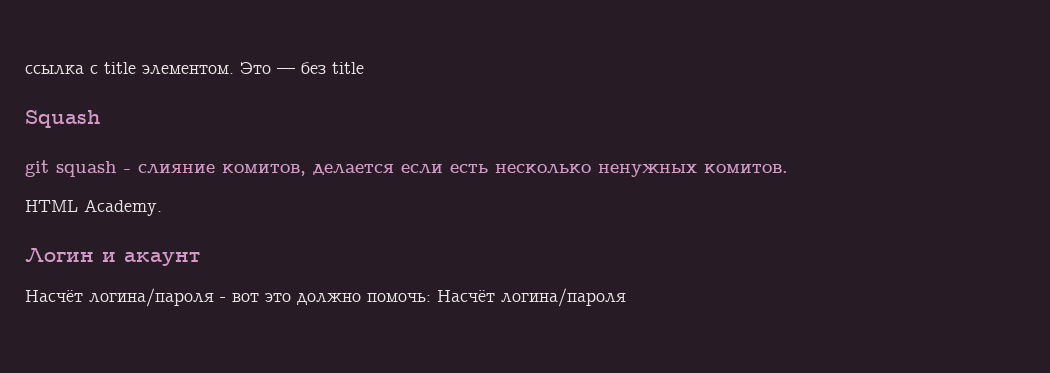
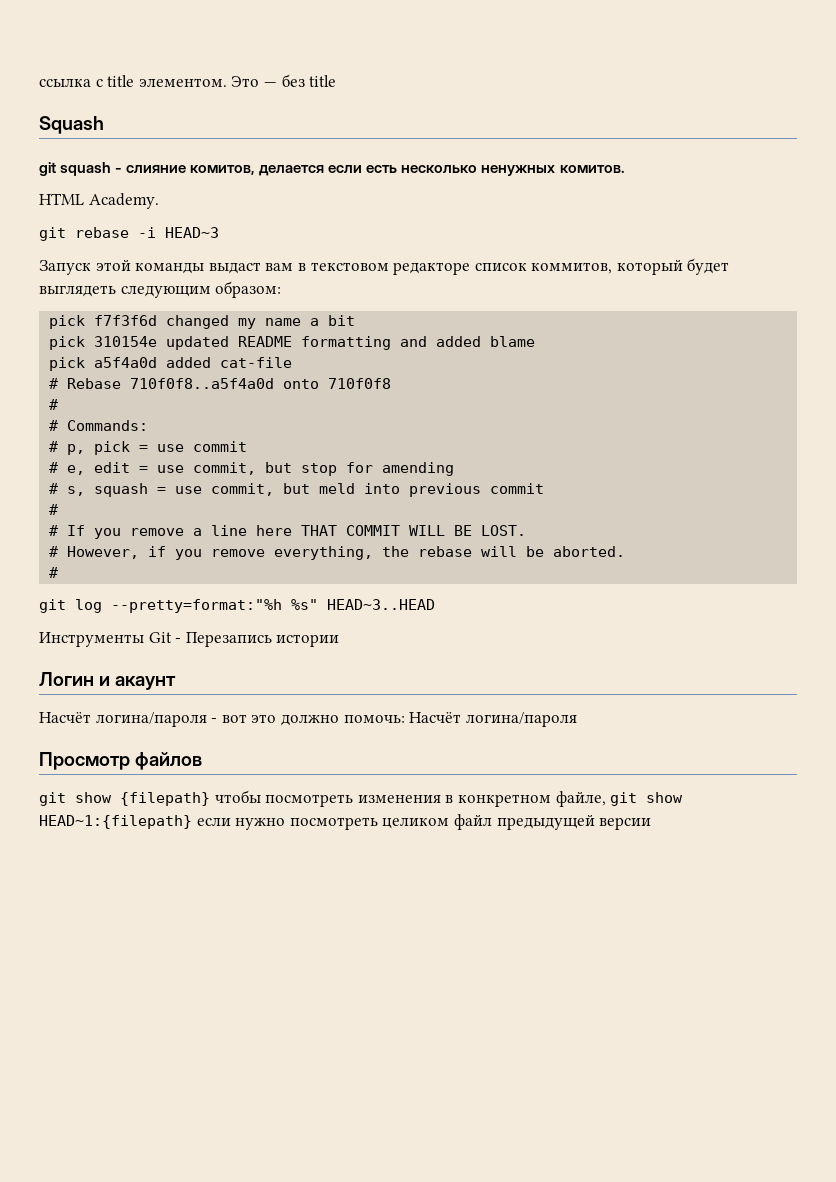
(162, 207) none -> [39,227,219,241] [39,258,730,275] [39,281,282,298] [49,315,356,329] [49,336,536,350] [49,357,293,371] [49,378,392,389] [49,399,59,410] [49,420,149,431] [49,441,248,455] [49,462,455,476] [49,483,545,497] [49,504,59,515] [49,525,527,539] [49,546,626,560] [49,567,59,578] [39,599,435,613] [39,632,340,647] // git rebase -i HEAD~3 // Запуск этой команды выдаст вам в текстовом редакторе список коммитов, который будет выглядеть следующим образом: // pick f7f3f6d changed my name a bit // pick 310154e updated README formatting and added blame // pick a5f4a0d added cat-file // # Rebase 710f0f8..a5f4a0d onto 710f0f8 // # // # Commands: // # p, pick = use commit // # e, edit = use commit, but stop for amending // # s, squash = use commit, but meld into previous commit // # // # If you remove a line here THAT COMMIT WILL BE LOST. // # However, if you remove everything, the rebase will be aborted. // # // git log --pretty=format:"%h %s" HEAD~3..HEAD // Инструменты Git - Перезапись истории
(626, 297) none -> [39,752,203,770] [39,790,684,807] [39,814,652,830] // Просмотр файлов // git show {filepath} чтобы посмотреть изменения в конкретном файле, git show HEAD~1:{filepath} если нужно посмотреть целиком файл предыдущей версии

